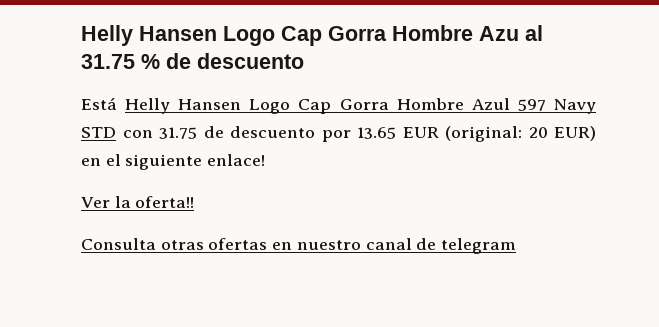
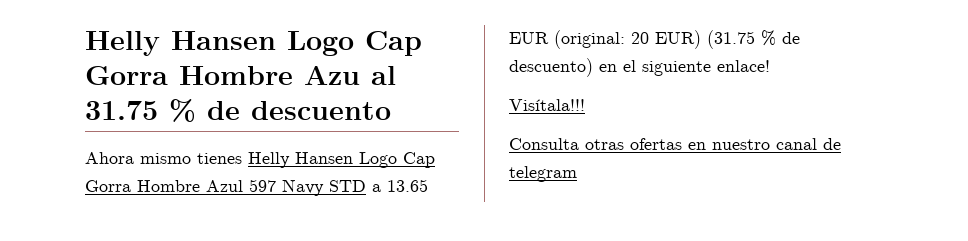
[81,97,117,110] Está -> [85,152,242,164] Ahora mismo tienes
[122,126,351,142] con 31.75 de descuento por -> [372,184,381,192] a
(596, 133) none -> [707,30,800,49] [509,58,593,77] (31.75 % de descuento)
[81,196,195,208] Ver la oferta!! -> [509,99,585,111] Visítala!!!

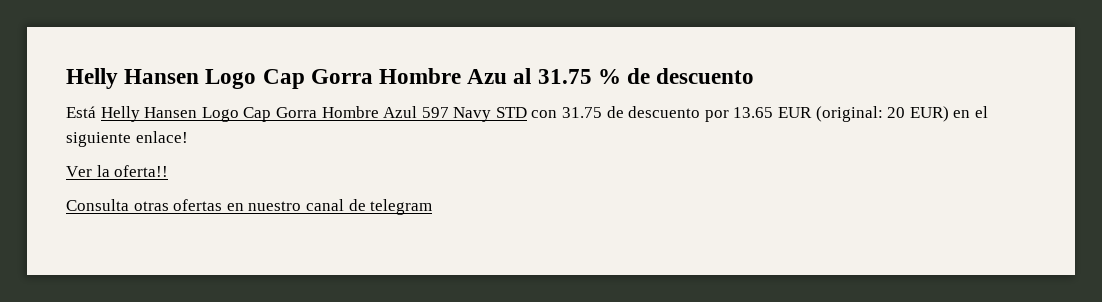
[85,152,242,164] Ahora mismo tienes -> [66,106,96,118] Está
[372,184,381,192] a -> [531,106,729,122] con 31.75 de descuento por
[707,30,800,49] [509,58,593,77] (31.75 % de descuento) -> (949, 114) none
[509,99,585,111] Visítala!!! -> [66,165,169,177] Ver la oferta!!

